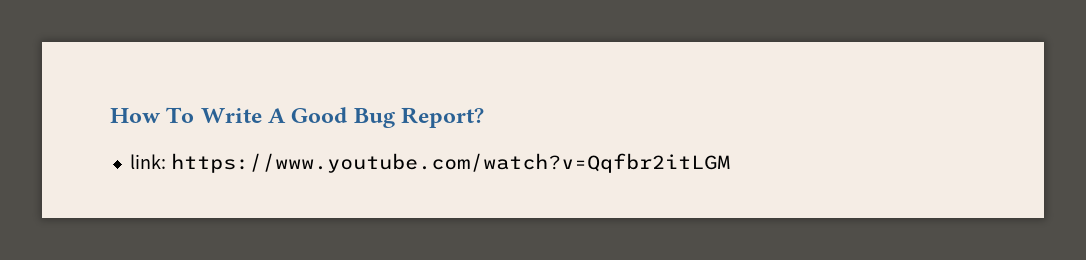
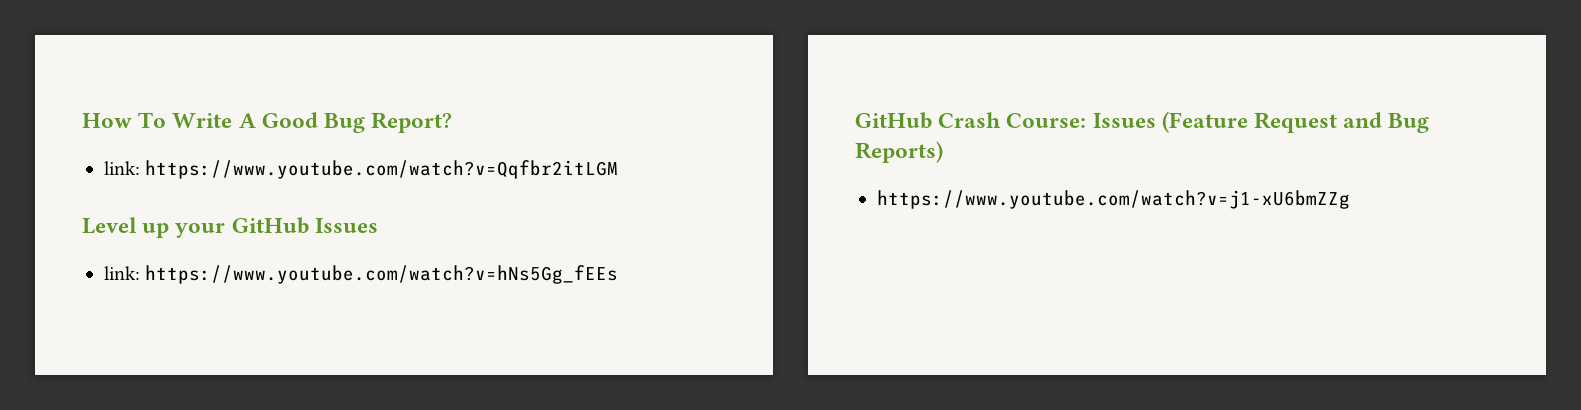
(730, 163) none -> [82,217,378,238] [104,265,619,284] [855,111,1430,133] [855,141,943,163] [877,190,1350,209] // Level up your GitHub Issues // link: https://www.youtube.com/watch?v=hNs5Gg_fEEs // GitHub Crash Course: Issues (Feature Request and Bug Reports) // https://www.youtube.com/watch?v=j1-xU6bmZZg

